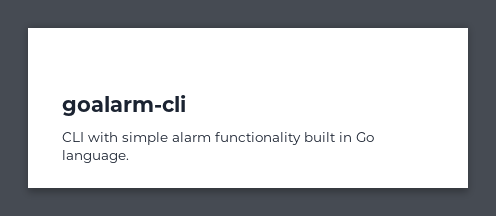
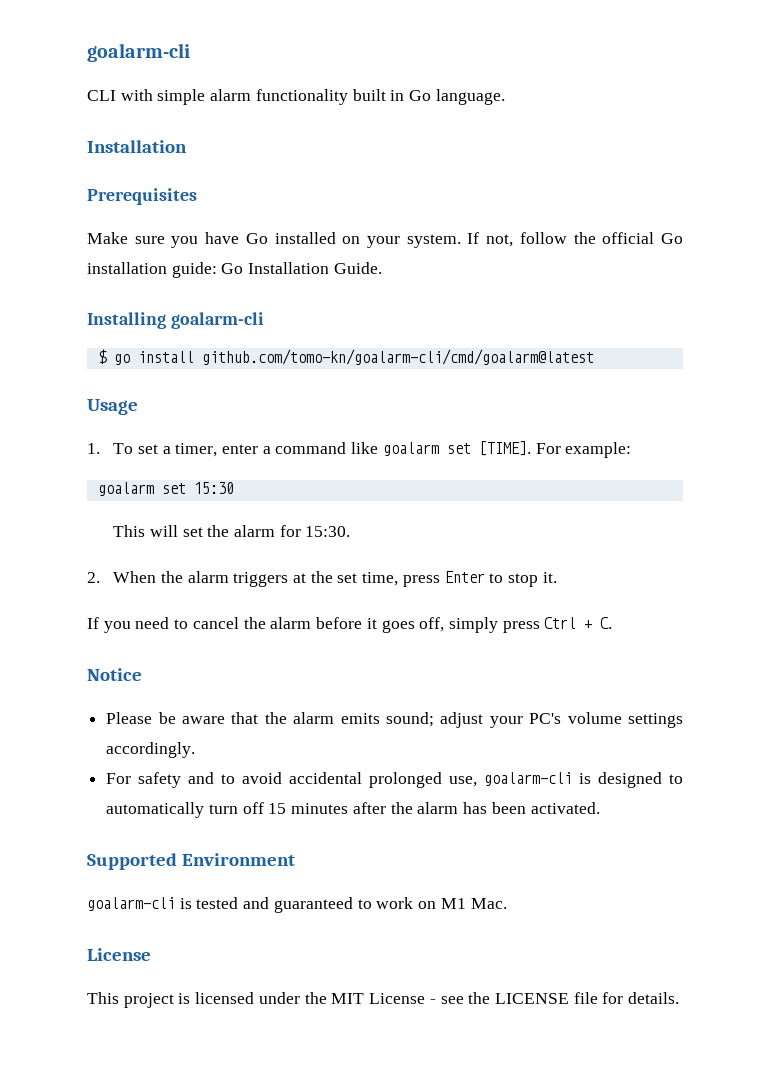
(129, 156) none -> [87,140,187,153] [87,188,197,205] [87,232,683,248] [87,262,382,278] [87,312,264,329] [97,349,594,365] [87,399,138,415] [87,441,632,458] [97,482,234,496] [113,525,351,537] [87,571,557,587] [87,617,613,633] [87,668,142,681] [106,712,683,728] [106,742,196,758] [106,772,684,788] [106,802,600,818] [87,853,295,870] [87,897,507,913] [87,948,151,961] [87,992,680,1008] // Installation // Prerequisites // Make sure you have Go installed on your system. If not, follow the official Go installation guide: Go Installation Guide. // Installing goalarm-cli // $ go install github.com/tomo-kn/goalarm-cli/cmd/goalarm@latest // Usage // 1. To set a timer, enter a command like goalarm set [TIME]. For example: // goalarm set 15:30 // This will set the alarm for 15:30. // 2. When the alarm triggers at the set time, press Enter to stop it. // If you need to cancel the alarm before it goes off, simply press Ctrl + C. // Notice // Please be aware that the alarm emits sound; adjust your PC's volume settings accordingly. // For safety and to avoid accidental prolonged use, goalarm-cli is designed to automatically turn off 15 minutes after the alarm has been activated. // Supported Environment // goalarm-cli is tested and guaranteed to work on M1 Mac. // License // This project is licensed under the MIT License - see the LICENSE file for details.

